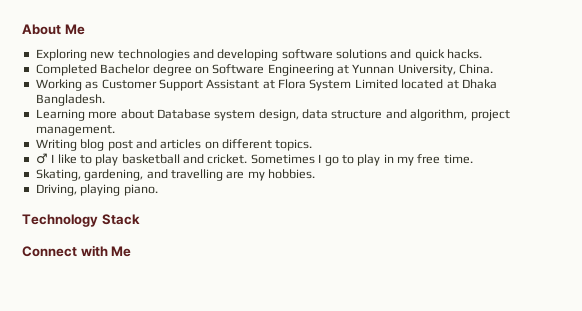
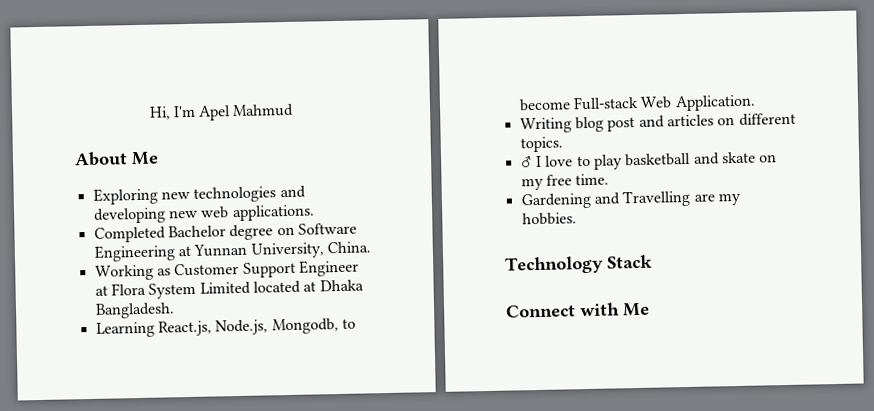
(22, 29) none -> [148,103,295,121] Hi, I'm Apel Mahmud //
[281,49,483,61] software solutions and quick hacks. -> [168,204,315,222] new web applications.
[206,79,260,89] Assistant -> [298,259,359,277] Engineer
[88,109,510,121] [35,125,115,136] more about Database system design, data structure and algorithm, project management. -> [157,318,356,337] [518,94,756,112] React.js, Node.js, Mongodb, to become Full-stack Web Application.
[57,154,77,164] like -> [545,155,574,167] love
[207,154,394,166] cricket. Sometimes I go to play in -> [720,151,778,164] skate on
[35,169,223,181] Skating, gardening, and travelling -> [520,189,692,210] Gardening and Travelling
[35,184,158,196] // Driving, playing piano. -> (577, 219) none

